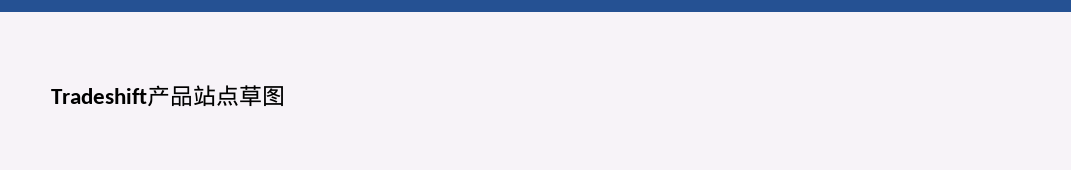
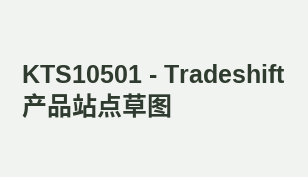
(51, 96) none -> [22,65,157,83] KTS10501 -

